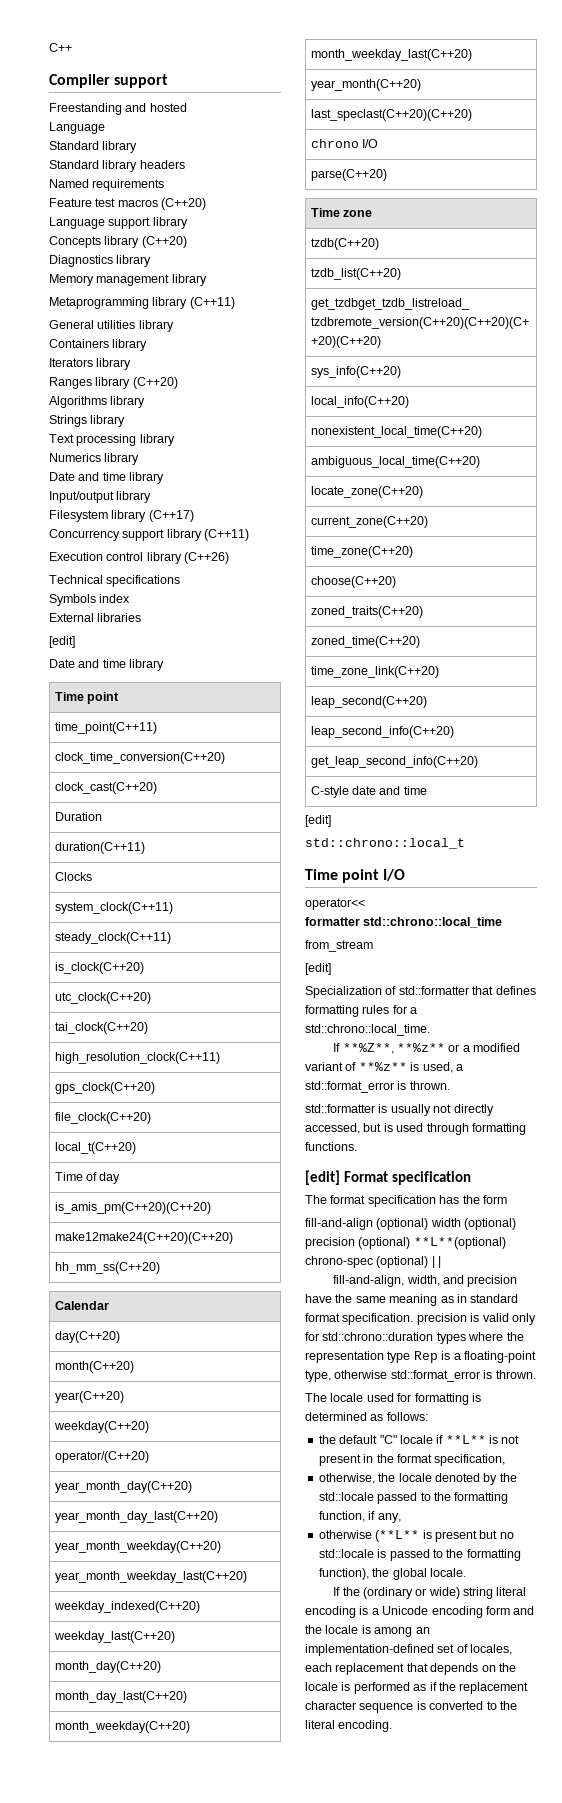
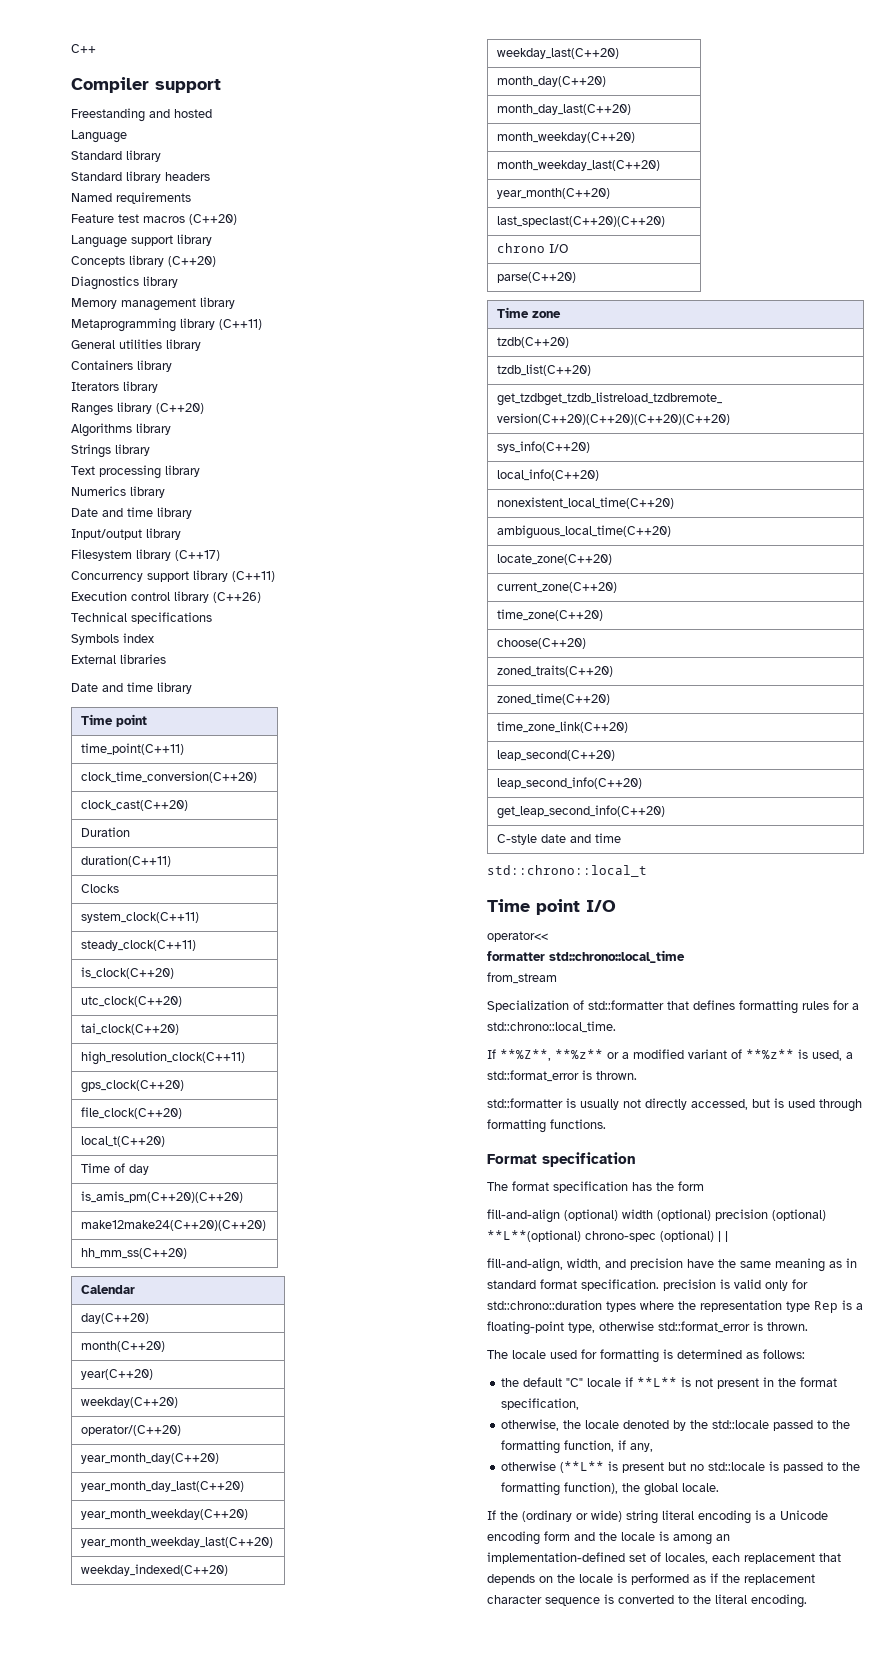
[49,636,75,648] // [edit] -> (166, 659) none
[305,815,331,827] // [edit] -> (622, 838) none
[305,963,331,975] // [edit] -> (557, 978) none
[305,1170,340,1185] [edit] -> (606, 1124) none

